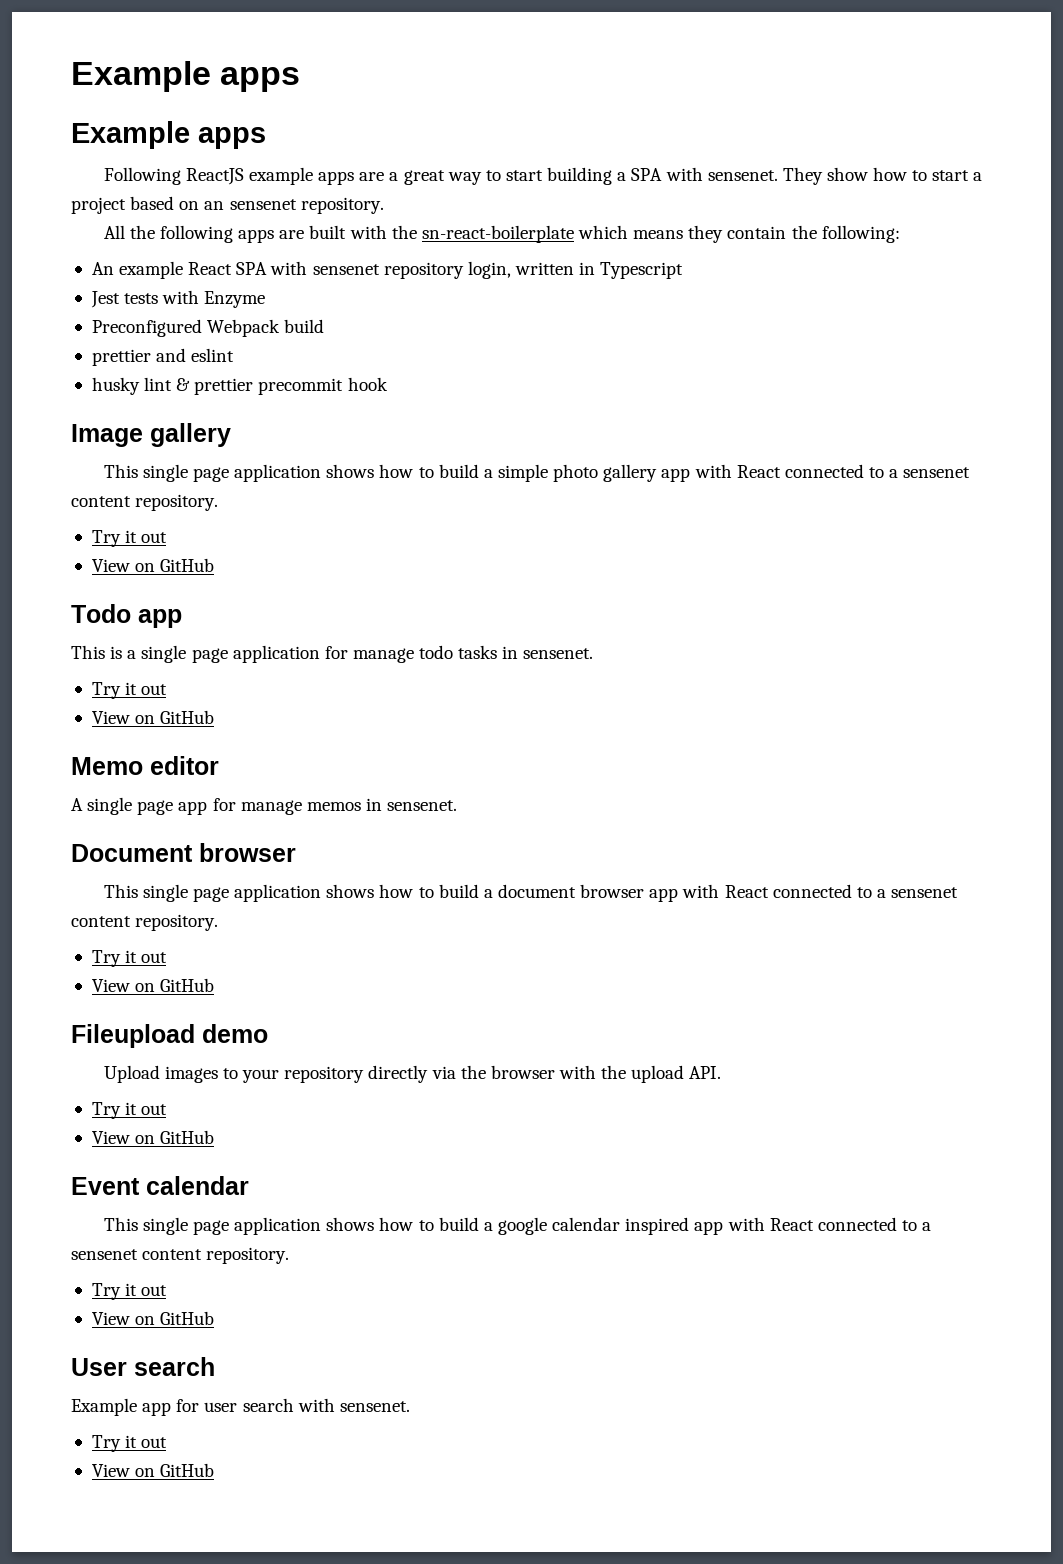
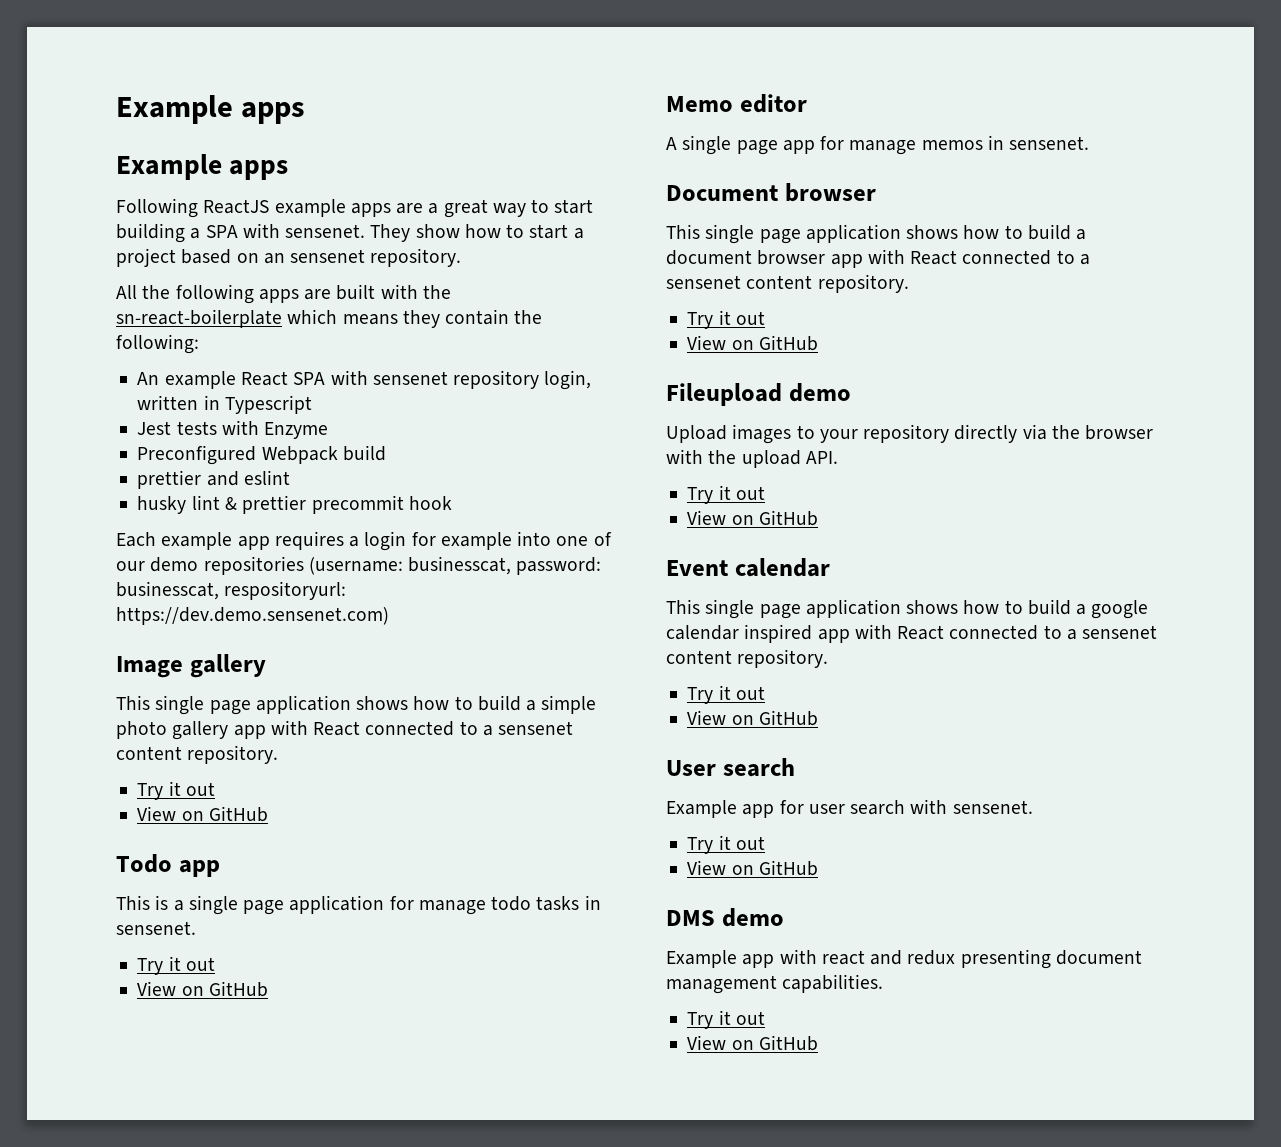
(388, 384) none -> [116,531,612,551] [116,556,602,575] [116,581,347,600] [116,607,389,625] // Each example app requires a login for example into one of our demo repositories (username: businesscat, password: businesscat, respositoryurl: https://dev.demo.sensenet.com)
(215, 1470) none -> [666,908,784,927] [666,949,1142,969] [666,974,884,994] [687,1010,765,1029] [687,1035,818,1051] // DMS demo // Example app with react and redux presenting document management capabilities. // Try it out // View on GitHub

